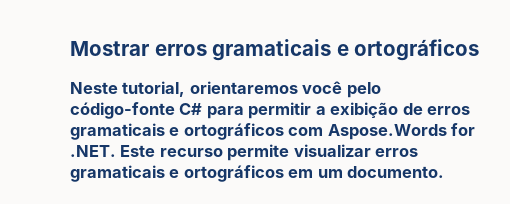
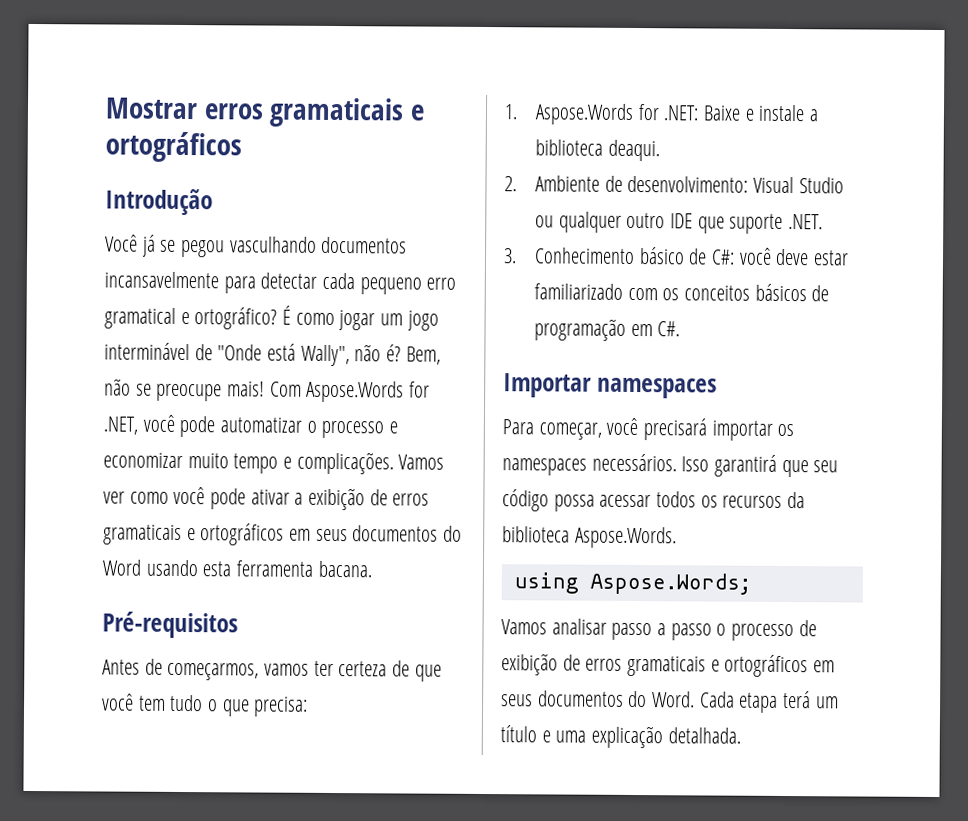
[70,81,381,98] [70,102,312,119] Neste tutorial, orientaremos você pelo código-fonte C# para permitir -> [105,188,213,216] [105,234,408,258] [104,271,457,295] [104,305,439,331] [104,342,441,367] [104,378,431,403] [103,414,399,439] [103,451,445,475] [103,486,290,510] Introdução // Você já se pegou vasculhando documentos incansavelmente para detectar cada pequeno erro gramatical e ortográfico? É como jogar um jogo interminável de "Onde está Wally", não é? Bem, não se preocupe mais! Com Aspose.Words for .NET, você pode automatizar o processo e economizar muito tempo e complicações. Vamos ver como você pode ativar
[288,123,476,140] [70,144,419,161] [70,165,445,182] com Aspose.Words for .NET. Este recurso permite visualizar erros gramaticais e ortográficos em um documento. -> [289,525,463,542] [102,559,372,578] [102,611,238,639] [102,658,442,682] [102,693,309,717] [504,103,819,125] [534,139,660,162] [504,175,844,194] [534,211,823,234] [503,247,849,266] [533,283,830,302] [533,318,681,341] [503,373,717,399] [502,417,795,441] [502,453,839,478] [502,489,806,512] [502,526,677,549] [513,572,751,595] [501,618,817,642] [501,653,836,678] [501,690,839,713] [500,725,741,749] em seus documentos do Word usando esta ferramenta bacana. // Pré-requisitos // Antes de começarmos, vamos ter certeza de que você tem tudo o que precisa: // 1. Aspose.Words for .NET: Baixe e instale a biblioteca deaqui. // 2. Ambiente de desenvolvimento: Visual Studio ou qualquer outro IDE que suporte .NET. // 3. Conhecimento básico de C#: você deve estar familiarizado com os conceitos básicos de programação em C#. // Importar namespaces // Para começar, você precisará importar os namespaces necessários. Isso garantirá que seu código possa acessar todos os recursos da biblioteca Aspose.Words. // using Aspose.Words; // Vamos analisar passo a passo o processo de exibição de erros gramaticais e ortográficos em seus documentos do Word. Cada etapa terá um título e uma explicação detalhada.

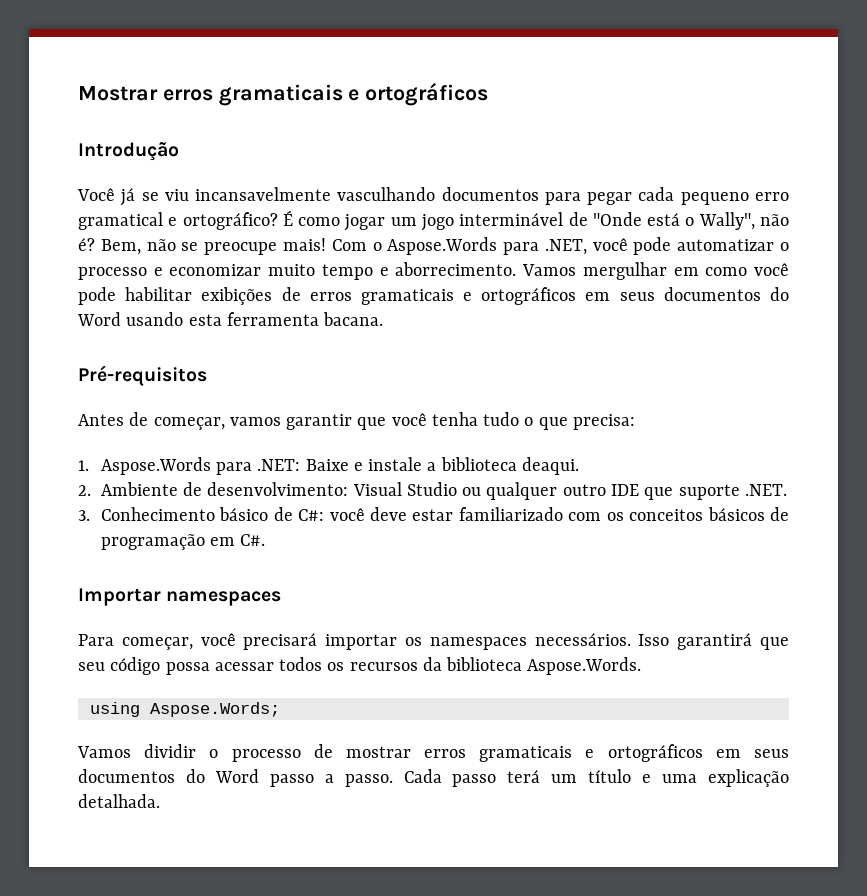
[181,236,408,258] [104,271,318,294] pegou vasculhando documentos incansavelmente para detectar -> [164,187,633,205] viu incansavelmente vasculhando documentos para pegar
(297, 352) none -> [685,217,695,226] o
[306,380,431,403] Aspose.Words for -> [372,237,540,255] o Aspose.Words para
[296,451,445,475] [103,486,366,511] complicações. Vamos ver como você pode ativar a exibição -> [395,262,790,280] [78,287,273,305] aborrecimento. Vamos mergulhar em como você pode habilitar exibições
[167,660,411,681] começarmos, vamos ter certeza de -> [153,414,353,430] começar, vamos garantir
[138,695,166,711] tem -> [431,412,478,426] tenha
[637,104,660,121] for -> [216,462,253,475] para
[551,618,712,641] analisar passo a passo -> [144,744,197,758] dividir
[501,653,836,678] [501,690,779,713] exibição de erros gramaticais e ortográficos em seus documentos do Word. Cada etapa -> [345,744,790,762] [78,769,497,787] mostrar erros gramaticais e ortográficos em seus documentos do Word passo a passo. Cada passo

